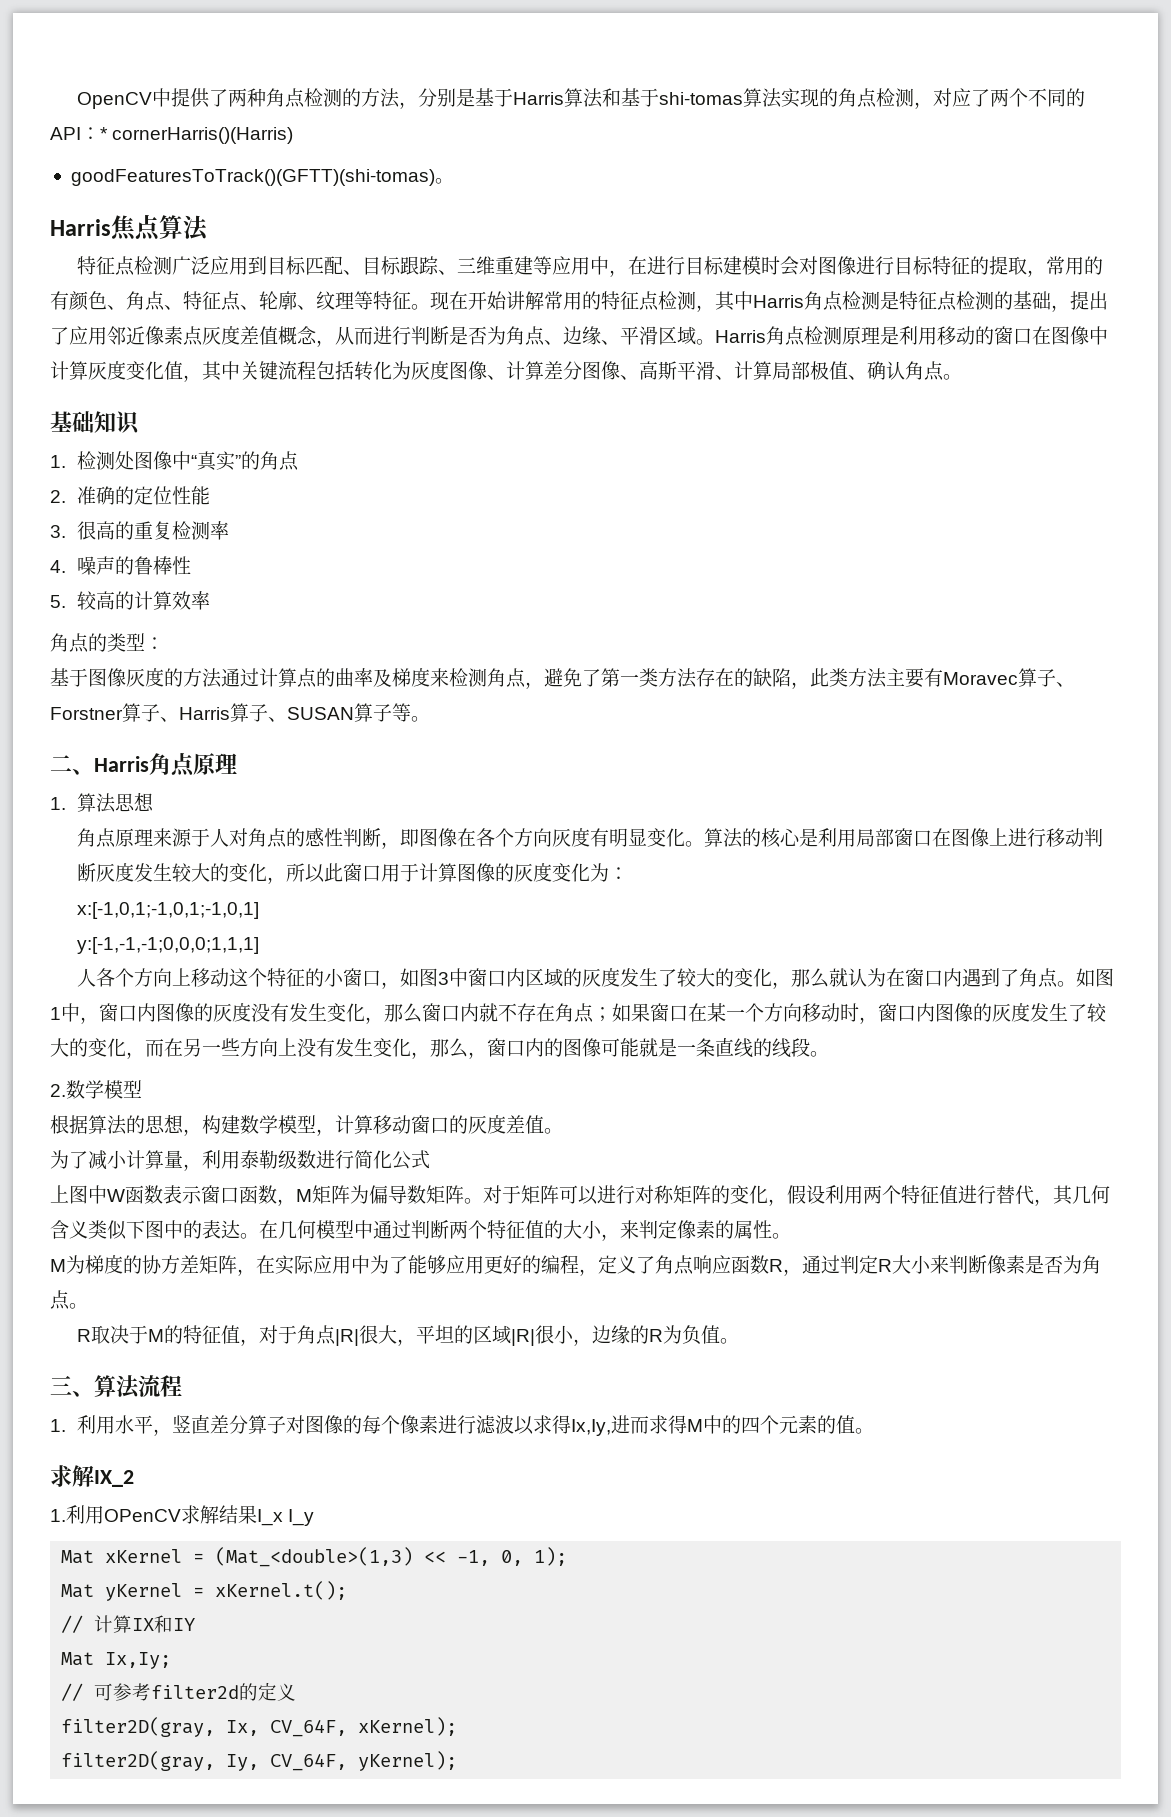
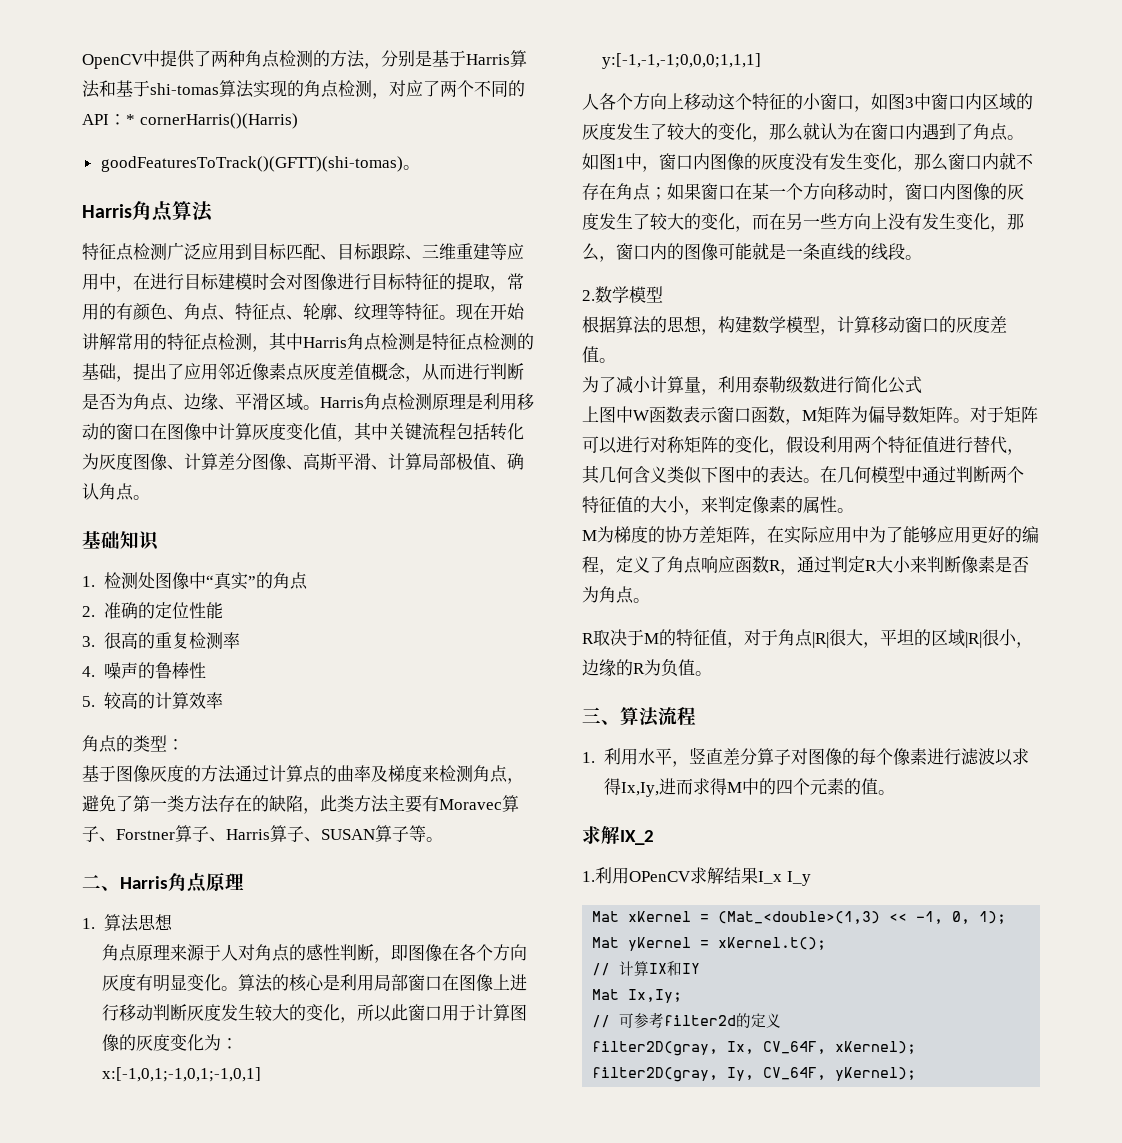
[111,215,136,241] 焦 -> [132,201,152,220] 角

